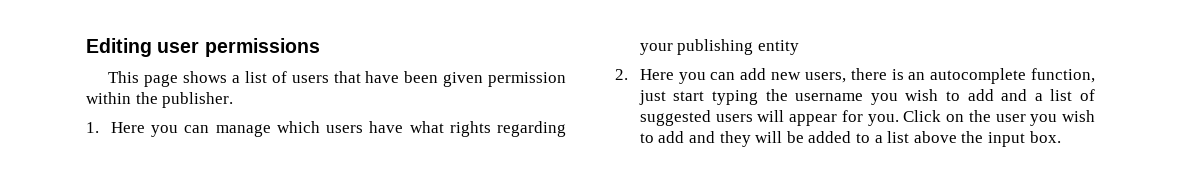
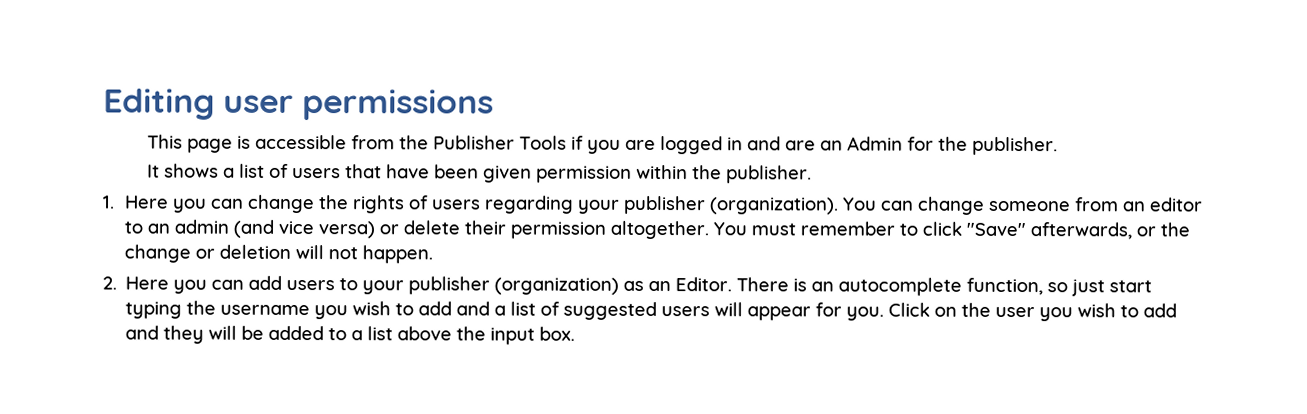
(179, 80) none -> [237,134,1059,156] [147,164,161,178] is accessible from the Publisher Tools if you are logged in and are an Admin for the publisher. // It
[215,121,567,137] [639,39,800,55] manage which users have what rights regarding your publishing entity -> [247,194,1204,215] [124,219,1191,240] [124,244,434,264] change the rights of users regarding your publisher (organization). You can change someone from an editor to an admin (and vice versa) or delete their permission altogether. You must remember to click "Save" afterwards, or the change or deletion will not happen.
[771,68,887,83] new users, there -> [286,276,790,295] users to your publisher (organization) as an Editor. There
(1095, 75) none -> [1047,282,1069,293] so

